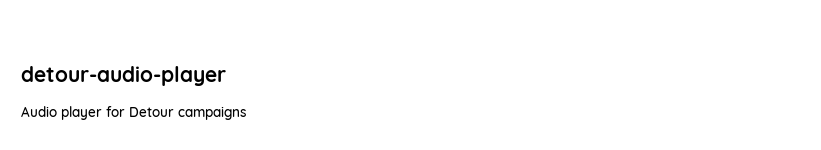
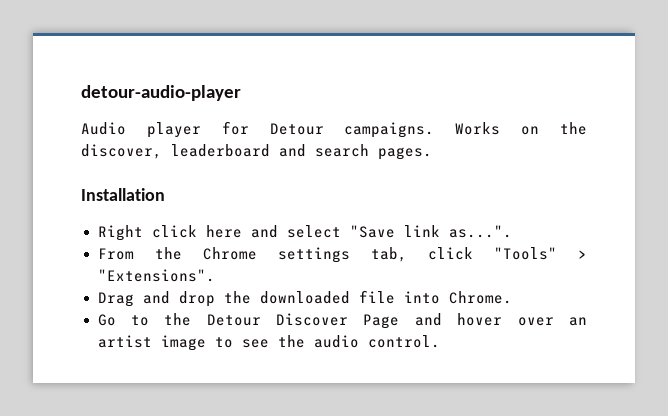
[178,106,246,120] campaigns -> [344,122,587,138] [81,144,432,160] [81,188,165,201] [97,225,512,241] [97,247,587,263] [97,269,215,282] [97,290,512,307] [97,313,588,329] [97,335,440,351] campaigns. Works on the discover, leaderboard and search pages. // Installation // Right click here and select "Save link as...". // From the Chrome settings tab, click "Tools" > "Extensions". // Drag and drop the downloaded file into Chrome. // Go to the Detour Discover Page and hover over an artist image to see the audio control.

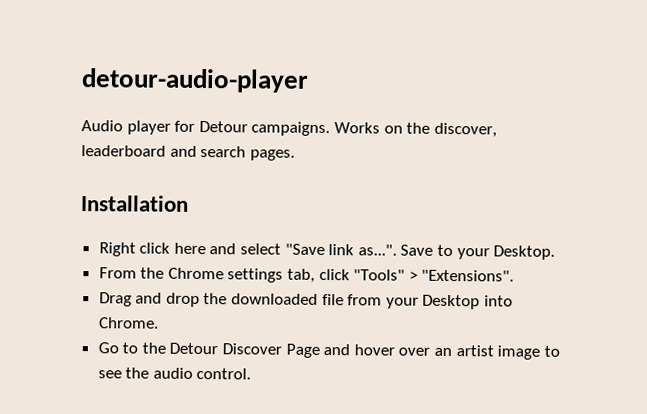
(512, 231) none -> [400,244,556,260] Save to your Desktop.
(395, 297) none -> [347,294,481,310] from your Desktop

